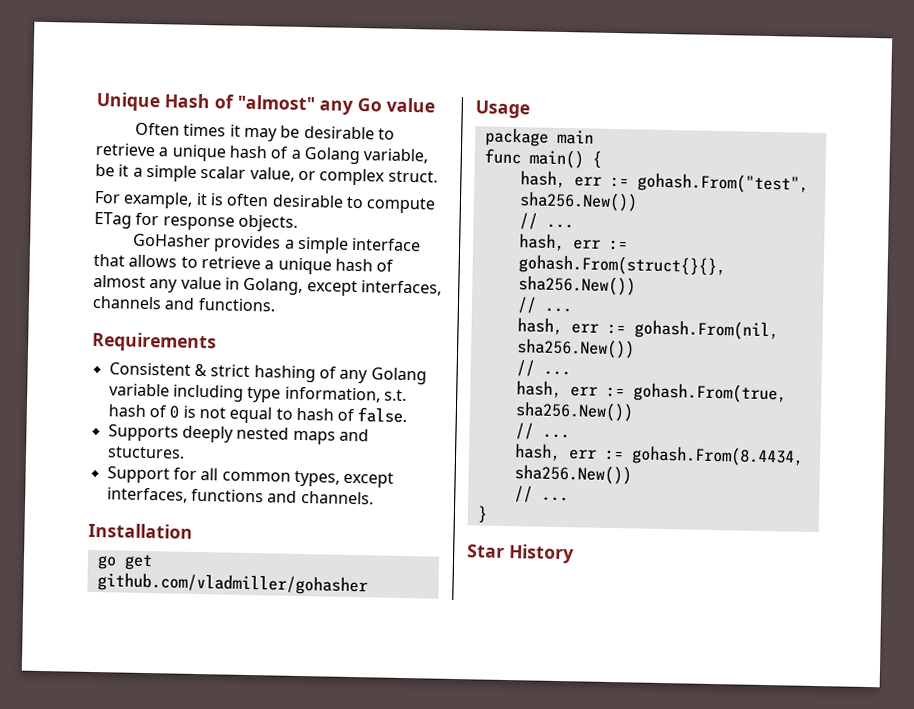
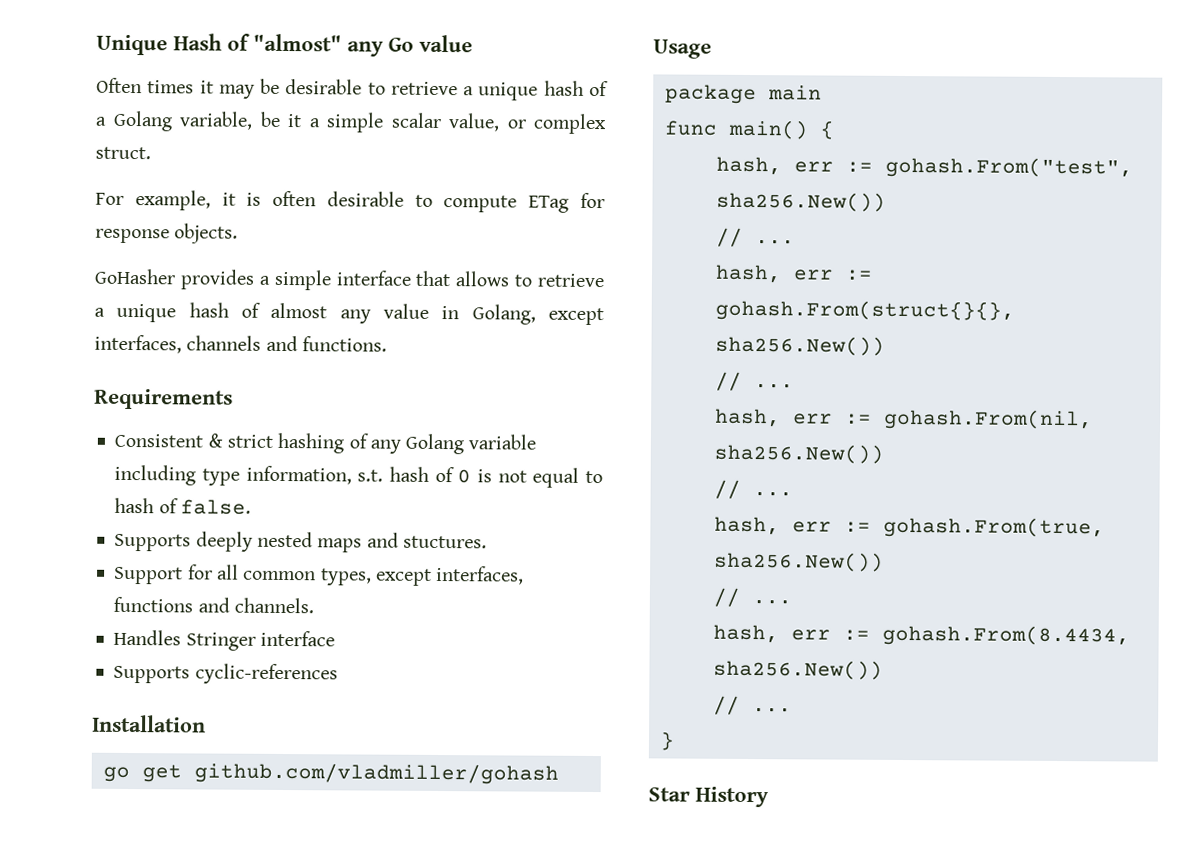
(374, 497) none -> [113,629,335,651] [113,663,338,685] // Handles Stringer interface // Supports cyclic-references
[96,572,368,596] github.com/vladmiller/gohasher -> [193,762,559,785] github.com/vladmiller/gohash

